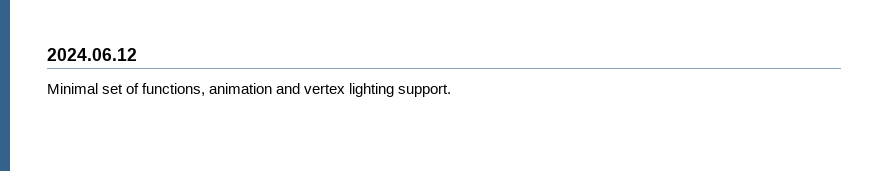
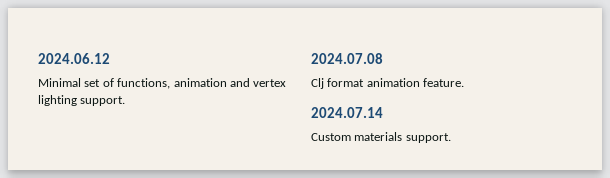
(452, 90) none -> [311,53,383,64] [311,78,465,89] [311,107,383,118] [311,132,451,143] // 2024.07.08 // Clj format animation feature. // 2024.07.14 // Custom materials support.

